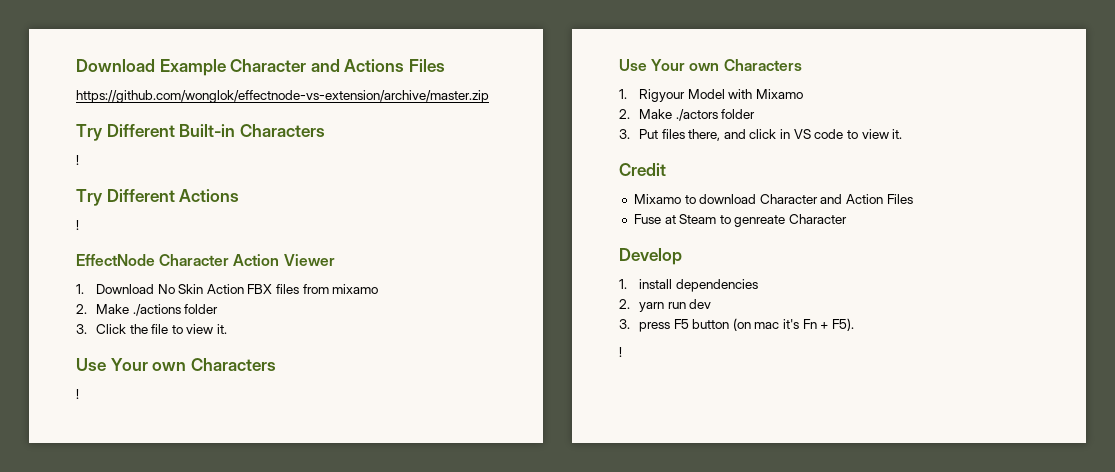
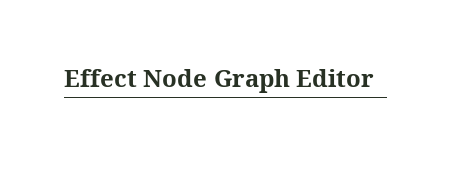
[76,59,445,76] [76,90,489,103] [76,124,325,141] [76,155,79,165] [76,189,240,206] [76,220,79,230] [76,254,335,266] [76,284,379,294] [76,304,219,316] [76,324,228,334] [76,358,276,371] [76,389,79,399] [619,59,802,71] [619,89,803,102] [619,109,756,121] [619,129,903,141] [619,163,666,176] [633,194,913,204] [633,214,848,227] [619,248,682,265] [619,279,758,292] [619,299,712,312] [619,318,855,332] [619,347,622,357] Download Example Character and Actions Files // https://github.com/wonglok/effectnode-vs-extension/archive/master.zip // Try Different Built-in Characters // ! // Try Different Actions // ! // EffectNode Character Action Viewer // 1. Download No Skin Action FBX files from mixamo // 2. Make ./actions folder // 3. Click the file to view it. // Use Your own Characters // ! // Use Your own Characters // 1. Rigyour Model with Mixamo // 2. Make ./actors folder // 3. Put files there, and click in VS code to view it. // Credit // Mixamo to download Character and Action Files // Fuse at Steam to genreate Character // Develop // 1. install dependencies // 2. yarn run dev // 3. press F5 button (on mac it's Fn + F5). // ! -> [64,69,375,93] Effect Node Graph Editor

